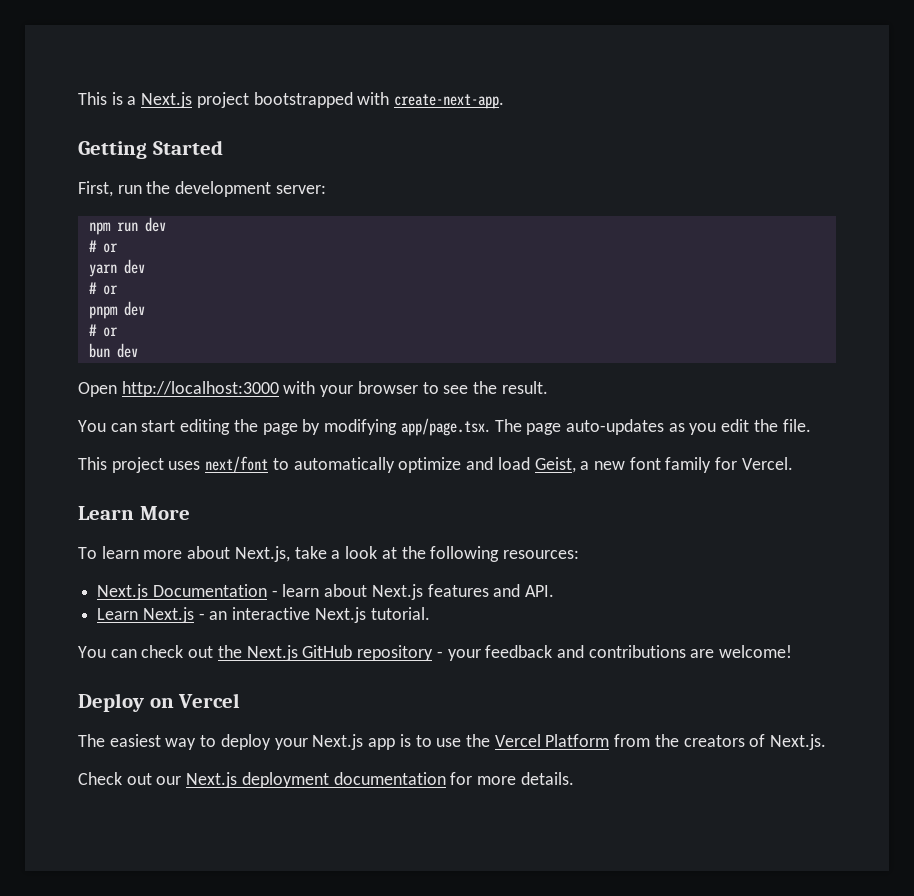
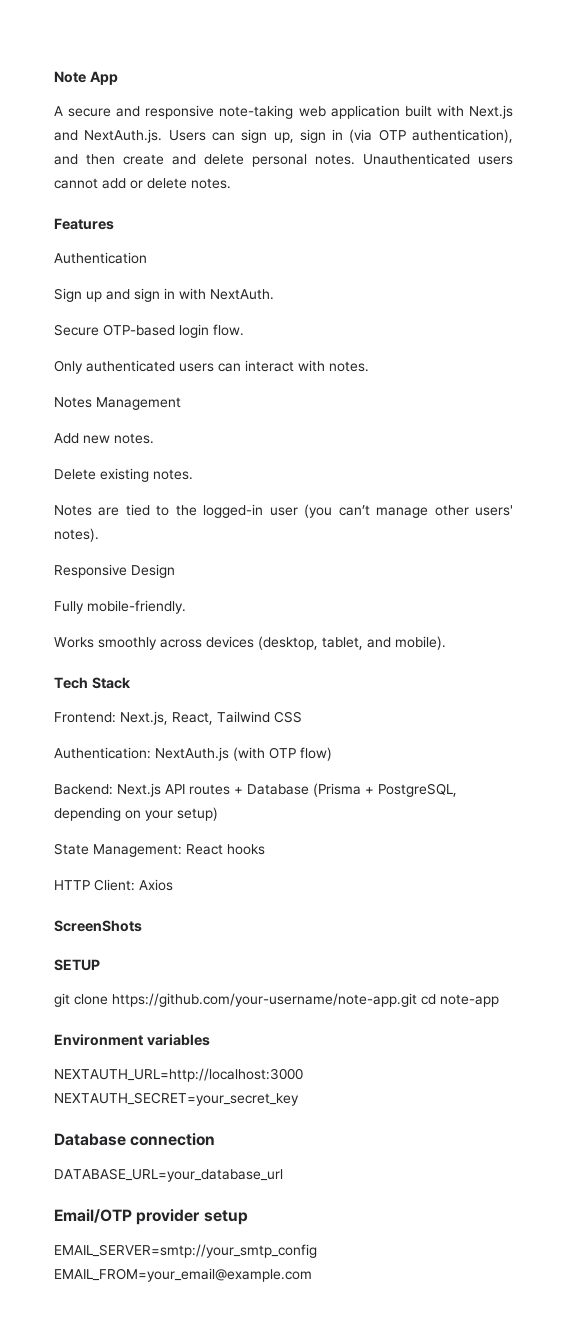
[78,92,505,109] [78,140,223,159] [78,181,326,197] [88,217,166,235] [88,240,118,253] [88,259,145,277] [88,282,118,295] [88,301,145,319] [88,324,118,337] [88,343,138,358] [78,381,548,397] [78,418,811,436] [78,456,793,473] [78,506,190,520] [78,546,579,562] [97,584,555,600] [97,607,430,623] [78,645,793,661] [78,693,241,712] [78,734,827,750] [78,772,574,788] This is a Next.js project bootstrapped with create-next-app. // Getting Started // First, run the development server: // npm run dev // # or // yarn dev // # or // pnpm dev // # or // bun dev // Open http://localhost:3000 with your browser to see the result. // You can start editing the page by modifying app/page.tsx. The page auto-updates as you edit the file. // This project uses next/font to automatically optimize and load Geist, a new font family for Vercel. // Learn More // To learn more about Next.js, take a look at the following resources: // Next.js Documentation - learn about Next.js features and API. // Learn Next.js - an interactive Next.js tutorial. // You can check out the Next.js GitHub repository - your feedback and contributions are welcome! // Deploy on Vercel // The easiest way to deploy your Next.js app is to use the Vercel Platform from the creators of Next.js. // Check out our Next.js deployment documentation for more details. -> [54,71,118,85] [54,105,513,119] [54,129,514,143] [54,153,513,167] [54,178,231,189] [54,218,114,230] [54,252,147,264] [54,288,274,302] [54,324,244,338] [54,360,369,374] [54,397,181,410] [54,433,154,444] [54,468,193,482] [54,504,513,518] [54,528,99,542] [54,564,175,578] [54,600,186,614] [54,636,446,650] [54,677,131,689] [54,711,302,725] [54,747,332,761] [54,783,457,797] [54,807,218,821] [54,843,265,857] [54,879,173,891] [54,920,142,932] [54,959,100,971] [54,993,499,1007] [54,1034,210,1046] [54,1068,303,1082] [54,1092,299,1106] [54,1133,216,1146] [54,1168,283,1182] [54,1209,248,1225] [54,1244,317,1258] [54,1268,312,1282] Note App // A secure and responsive note-taking web application built with Next.js and NextAuth.js. Users can sign up, sign in (via OTP authentication), and then create and delete personal notes. Unauthenticated users cannot add or delete notes. // Features // Authentication // Sign up and sign in with NextAuth. // Secure OTP-based login flow. // Only authenticated users can interact with notes. // Notes Management // Add new notes. // Delete existing notes. // Notes are tied to the logged-in user (you can’t manage other users' notes). // Responsive Design // Fully mobile-friendly. // Works smoothly across devices (desktop, tablet, and mobile). // Tech Stack // Frontend: Next.js, React, Tailwind CSS // Authentication: NextAuth.js (with OTP flow) // Backend: Next.js API routes + Database (Prisma + PostgreSQL, depending on your setup) // State Management: React hooks // HTTP Client: Axios // ScreenShots // SETUP // git clone https://github.com/your-username/note-app.git cd note-app // Environment variables // NEXTAUTH_URL=http://localhost:3000 NEXTAUTH_SECRET=your_secret_key // Database connection // DATABASE_URL=your_database_url // Email/OTP provider setup // EMAIL_SERVER=smtp://your_smtp_config EMAIL_FROM=your_email@example.com

